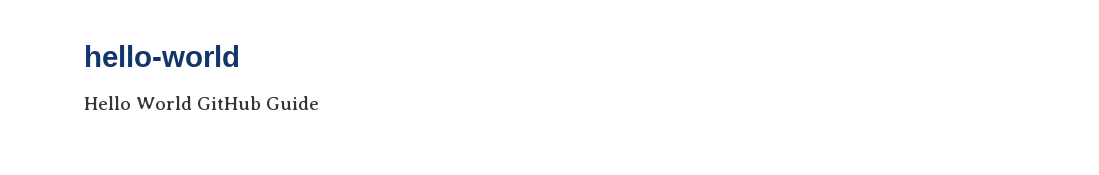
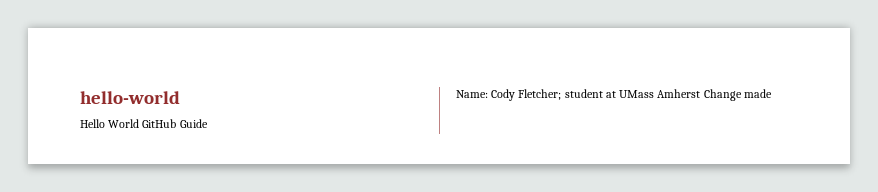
(320, 103) none -> [456,89,772,101] // Name: Cody Fletcher; student at UMass Amherst Change made

